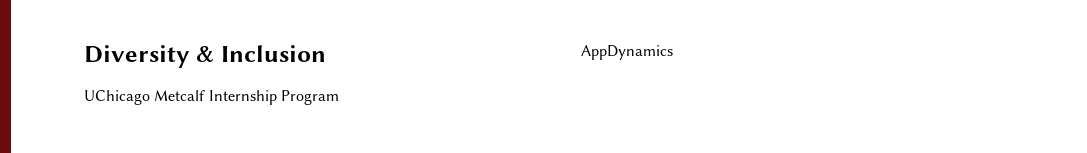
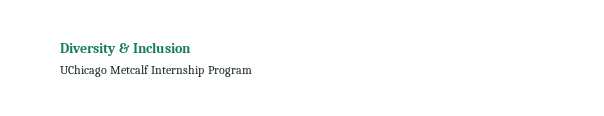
[581,45,673,60] // AppDynamics -> (252, 71) none

